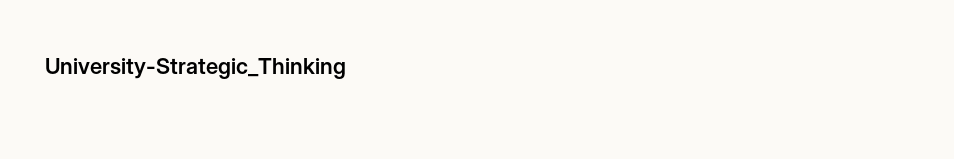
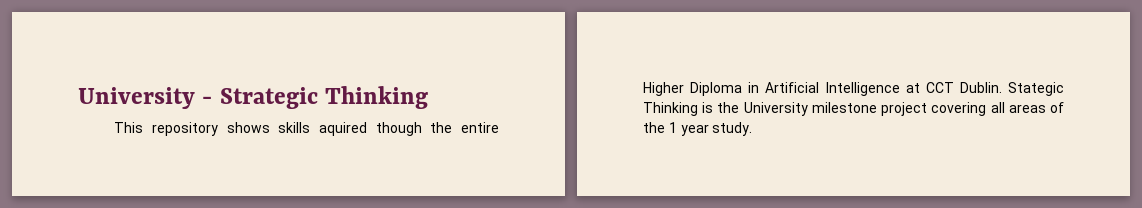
[45,58,346,79] University-Strategic_Thinking -> [78,86,428,109] [114,122,499,136] [643,82,1064,96] [643,102,1064,116] [643,122,753,136] University - Strategic Thinking // This repository shows skills aquired though the entire Higher Diploma in Artificial Intelligence at CCT Dublin. Stategic Thinking is the University milestone project covering all areas of the 1 year study.

